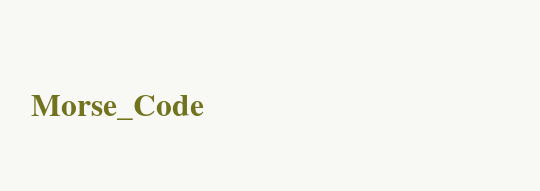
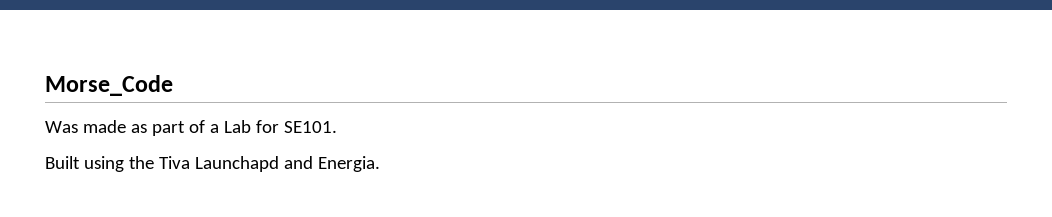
(204, 107) none -> [45,120,337,136] [45,156,380,172] // Was made as part of a Lab for SE101. // Built using the Tiva Launchapd and Energia.

